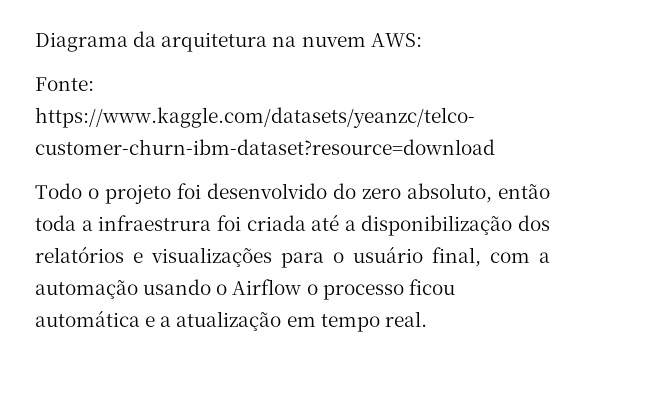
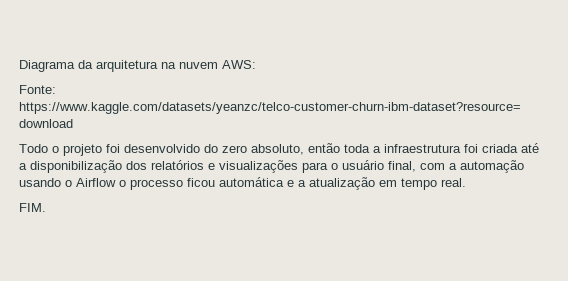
[98,215,212,231] infraestrura -> [384,144,461,153] infraestrutura
(427, 319) none -> [19,203,46,212] // FIM.

